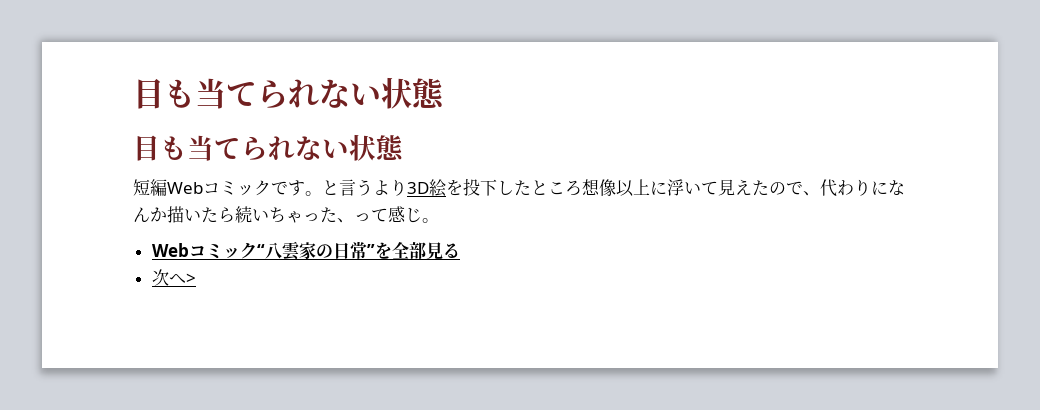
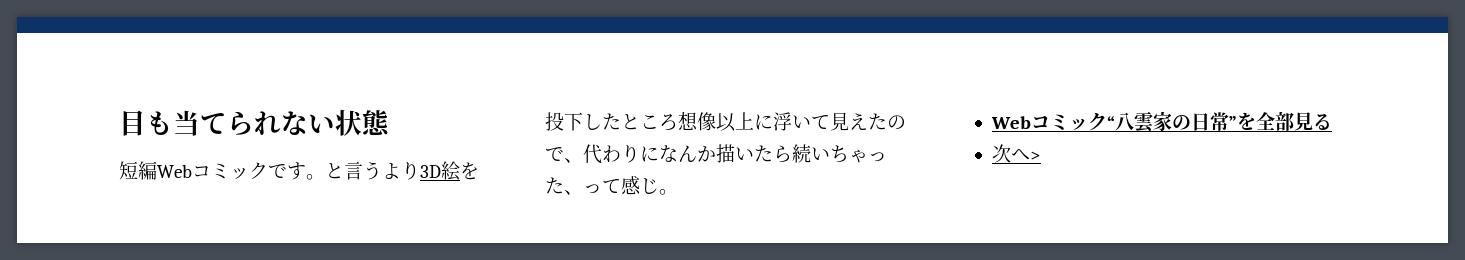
[133,77,445,109] [133,134,404,161] 目も当てられない状態 // 目も当てられない状態 -> [119,109,390,136] 目も当てられない状態

